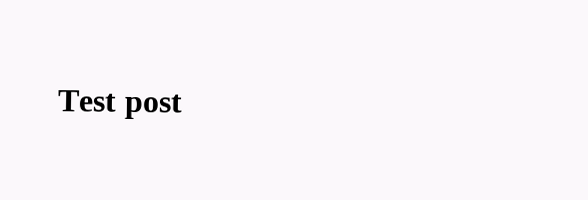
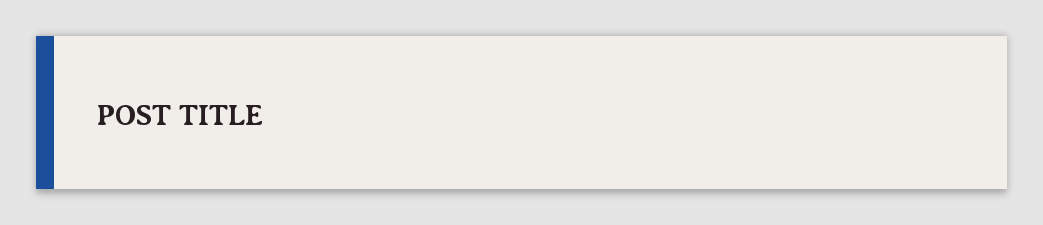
[57,90,183,120] Test post -> [96,105,263,125] POST TITLE

